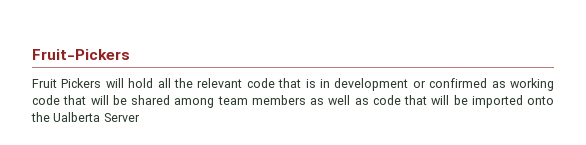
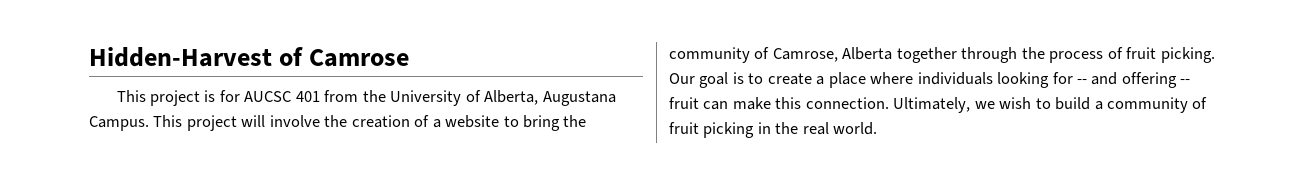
[32,49,130,60] [32,78,554,91] [32,95,554,108] [31,112,140,122] Fruit-Pickers // Fruit Pickers will hold all the relevant code that is in development or confirmed as working code that will be shared among team members as well as code that will be imported onto the Ualberta Server -> [89,47,410,67] [116,90,616,106] [89,115,587,131] [669,47,1215,63] [669,72,1191,88] [669,97,1208,113] [669,122,878,138] Hidden-Harvest of Camrose // This project is for AUCSC 401 from the University of Alberta, Augustana Campus. This project will involve the creation of a website to bring the community of Camrose, Alberta together through the process of fruit picking. Our goal is to create a place where individuals looking for -- and offering -- fruit can make this connection. Ultimately, we wish to build a community of fruit picking in the real world.

